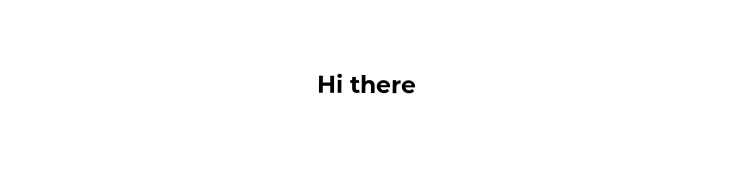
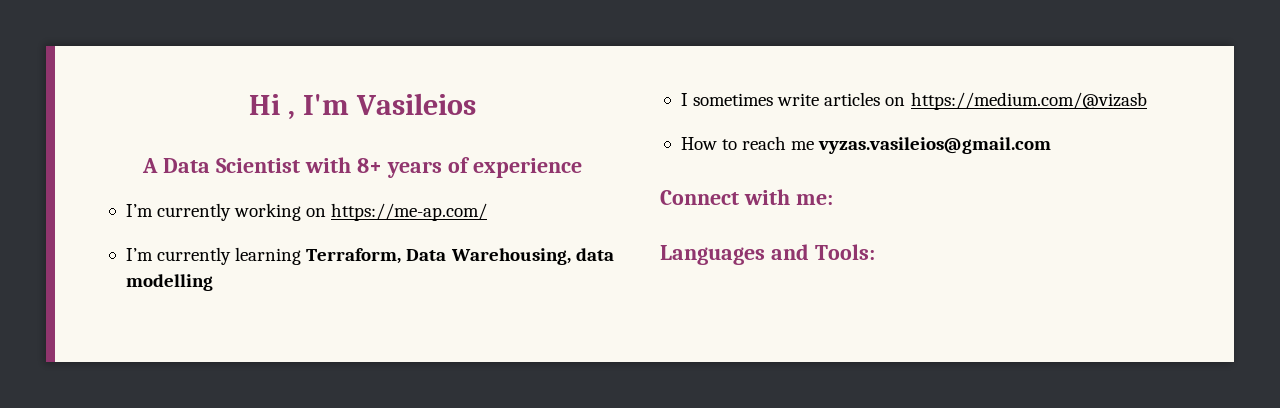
[349,74,417,94] there -> [288,93,476,120] [142,157,582,178] [125,203,488,221] [125,247,614,265] [125,274,213,291] [680,92,1147,110] [680,136,1052,154] [660,189,833,205] [660,244,875,265] , I'm Vasileios // A Data Scientist with 8+ years of experience // I’m currently working on https://me-ap.com/ // I’m currently learning Terraform, Data Warehousing, data modelling // I sometimes write articles on https://medium.com/@vizasb // How to reach me vyzas.vasileios@gmail.com // Connect with me: // Languages and Tools:

